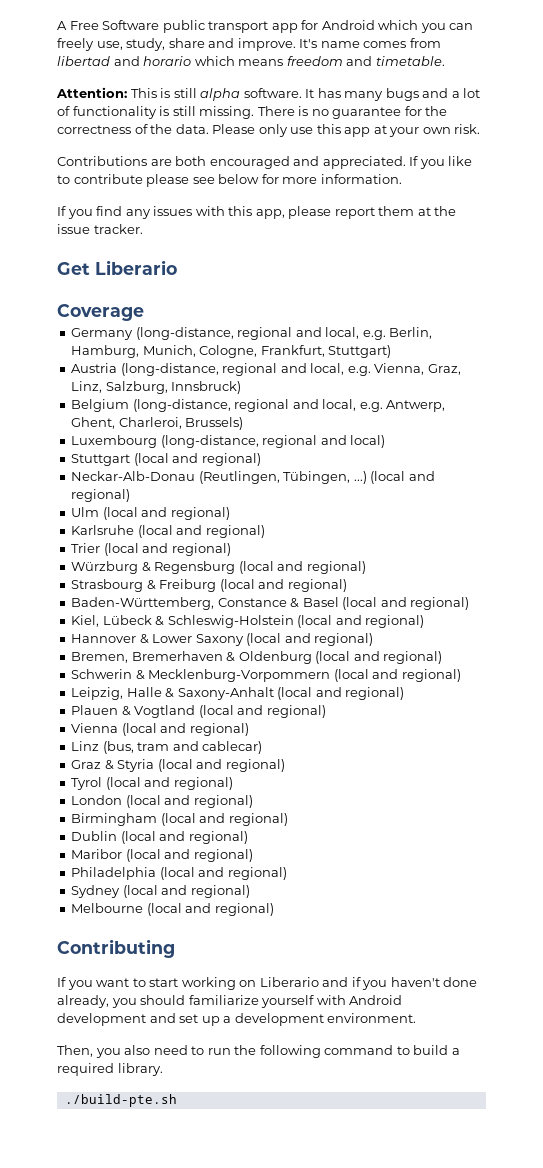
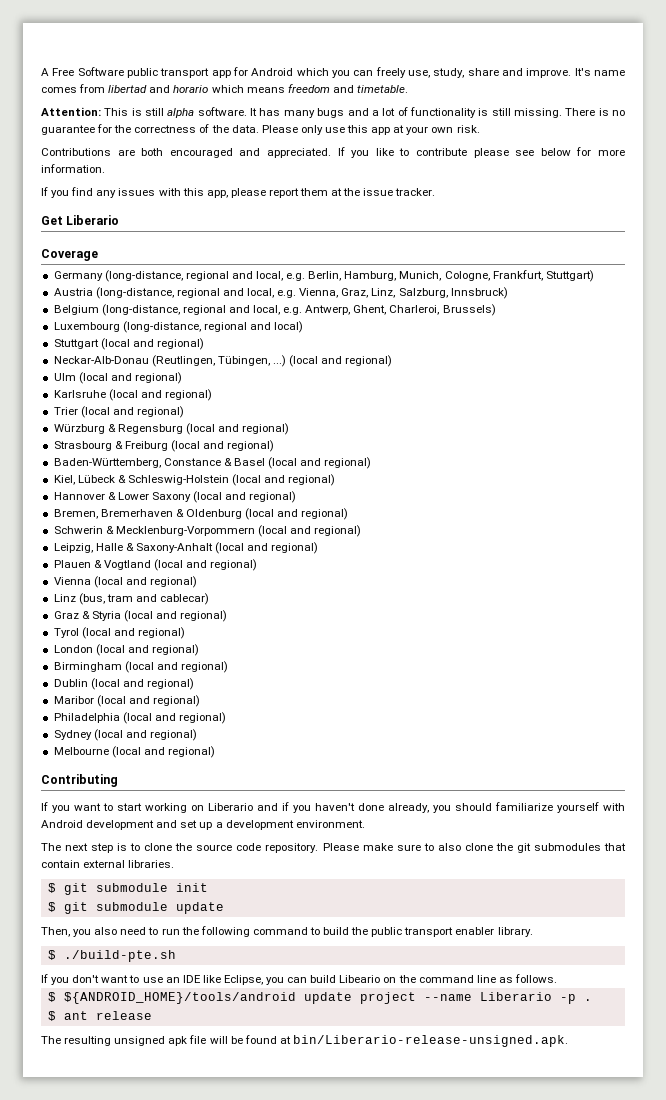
(417, 1018) none -> [41,843,626,853] [41,860,175,868] [47,883,208,895] [47,902,224,914] // The next step is to clone the source code repository. Please make sure to also clone the git submodules that contain external libraries. // $ git submodule init // $ git submodule update
[451,1048,460,1055] [57,1063,114,1076] a required -> [351,927,495,937] the public transport enabler
(163, 1069) none -> [47,950,56,960] $
(177, 1100) none -> [41,974,557,985] [47,992,592,1004] [47,1011,152,1021] [41,1035,568,1047] // If you don't want to use an IDE like Eclipse, you can build Libeario on the command line as follows. // $ ${ANDROID_HOME}/tools/android update project --name Liberario -p . // $ ant release // The resulting unsigned apk file will be found at bin/Liberario-release-unsigned.apk.

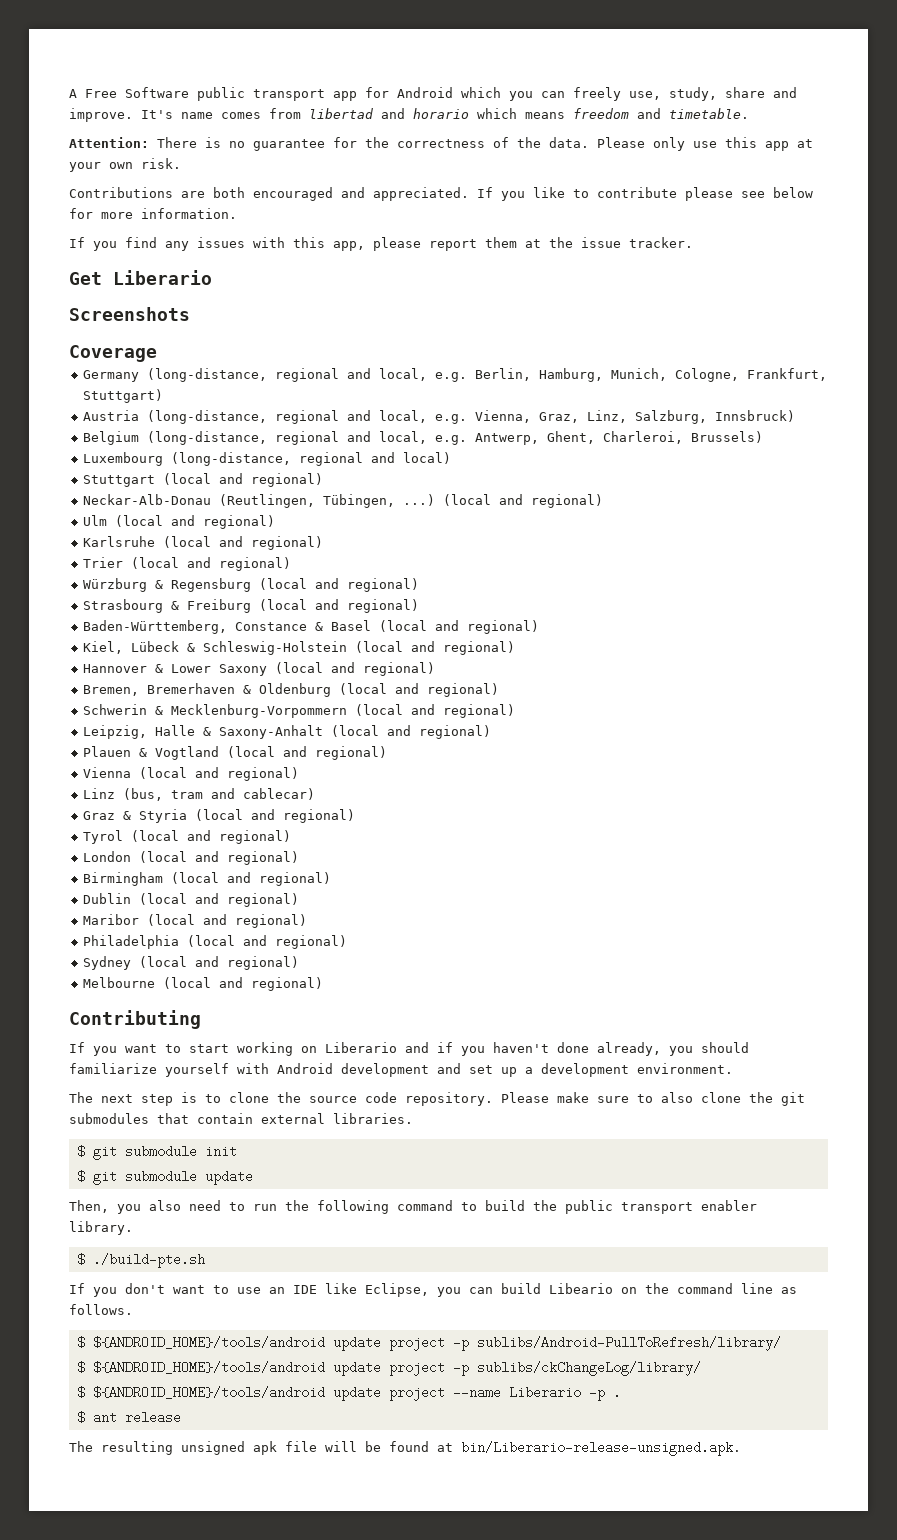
[104,107,562,118] This is still alpha software. It has many bugs and a lot of functionality is still missing. -> (149, 142) none
(120, 220) none -> [69,307,190,321] // Screenshots
(557, 978) none -> [76,1336,781,1351] [76,1361,701,1376] // $ ${ANDROID_HOME}/tools/android update project -p sublibs/Android-PullToRefresh/library/ // $ ${ANDROID_HOME}/tools/android update project -p sublibs/ckChangeLog/library/

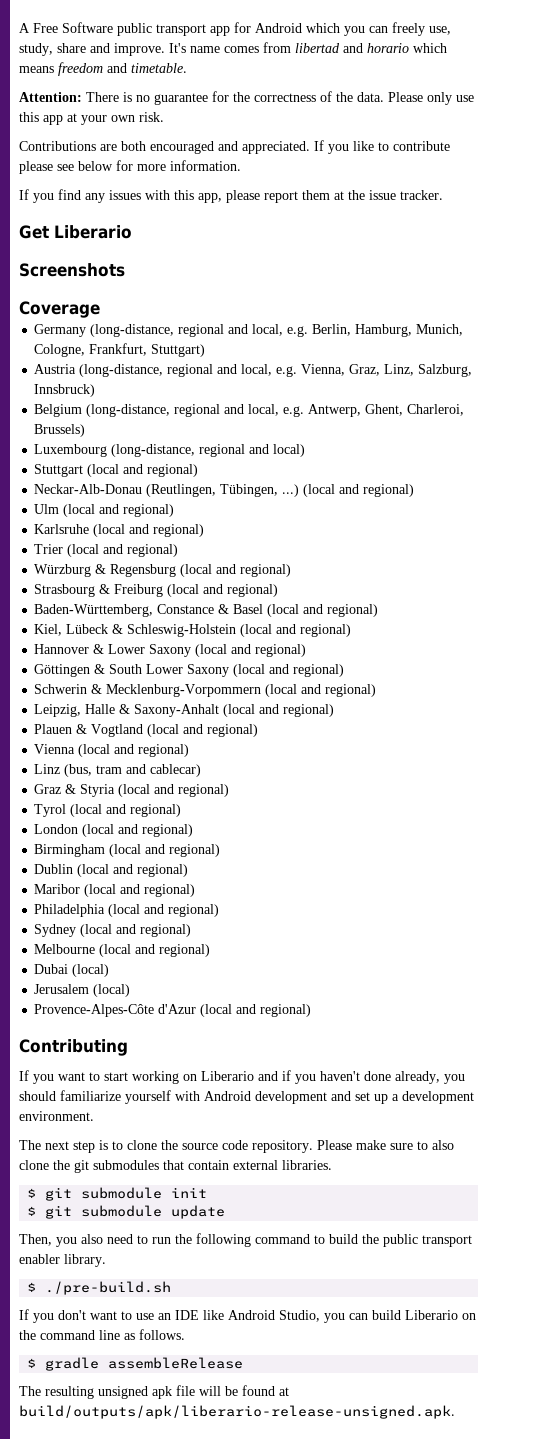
[83,683,332,697] Bremen, Bremerhaven & Oldenburg -> [34,664,230,677] Göttingen & South Lower Saxony
(324, 984) none -> [34,964,110,977] [34,984,131,997] [34,1004,312,1017] // Dubai (local) // Jerusalem (local) // Provence-Alpes-Côte d'Azur (local and regional)
[92,1253,205,1268] ./build-pte.sh -> [45,1281,172,1295] ./pre-build.sh
[365,1283,429,1297] Eclipse, -> [228,1310,320,1322] Android Studio,
[549,1283,613,1294] Libeario -> [405,1310,458,1320] Liberario
[92,1336,781,1351] [76,1361,701,1376] [76,1386,621,1401] [76,1411,181,1424] ${ANDROID_HOME}/tools/android update project -p sublibs/Android-PullToRefresh/library/ // $ ${ANDROID_HOME}/tools/android update project -p sublibs/ckChangeLog/library/ // $ ${ANDROID_HOME}/tools/android update project --name Liberario -p . // $ ant release -> [45,1357,244,1371] gradle assembleRelease
[461,1441,741,1456] bin/Liberario-release-unsigned.apk. -> [19,1405,455,1419] build/outputs/apk/liberario-release-unsigned.apk.

